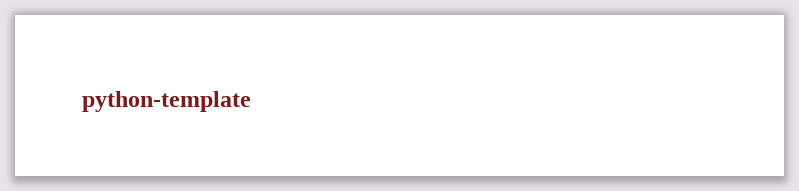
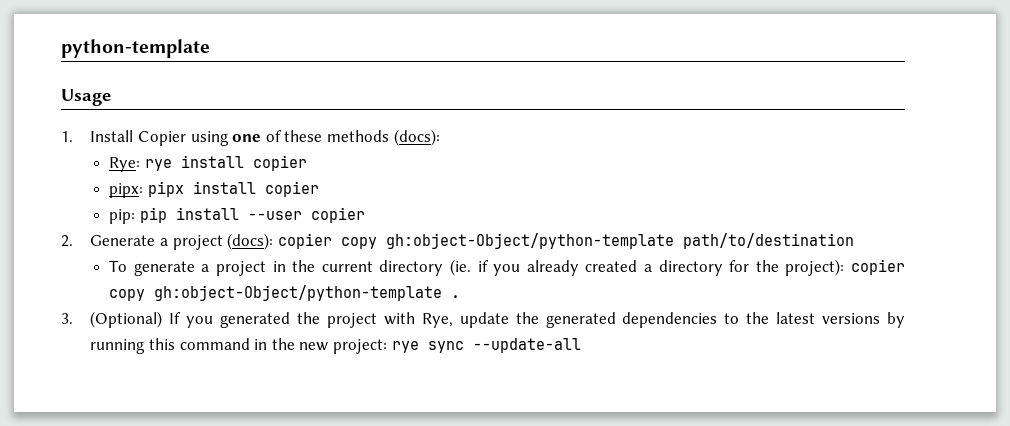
(251, 101) none -> [61,89,111,106] [61,129,440,146] [109,155,307,172] [109,181,319,198] [109,207,365,224] [61,233,854,250] [109,259,905,276] [109,285,461,301] [61,311,906,328] [90,338,581,354] // Usage // 1. Install Copier using one of these methods (docs): // Rye: rye install copier // pipx: pipx install copier // pip: pip install --user copier // 2. Generate a project (docs): copier copy gh:object-Object/python-template path/to/destination // To generate a project in the current directory (ie. if you already created a directory for the project): copier copy gh:object-Object/python-template . // 3. (Optional) If you generated the project with Rye, update the generated dependencies to the latest versions by running this command in the new project: rye sync --update-all

